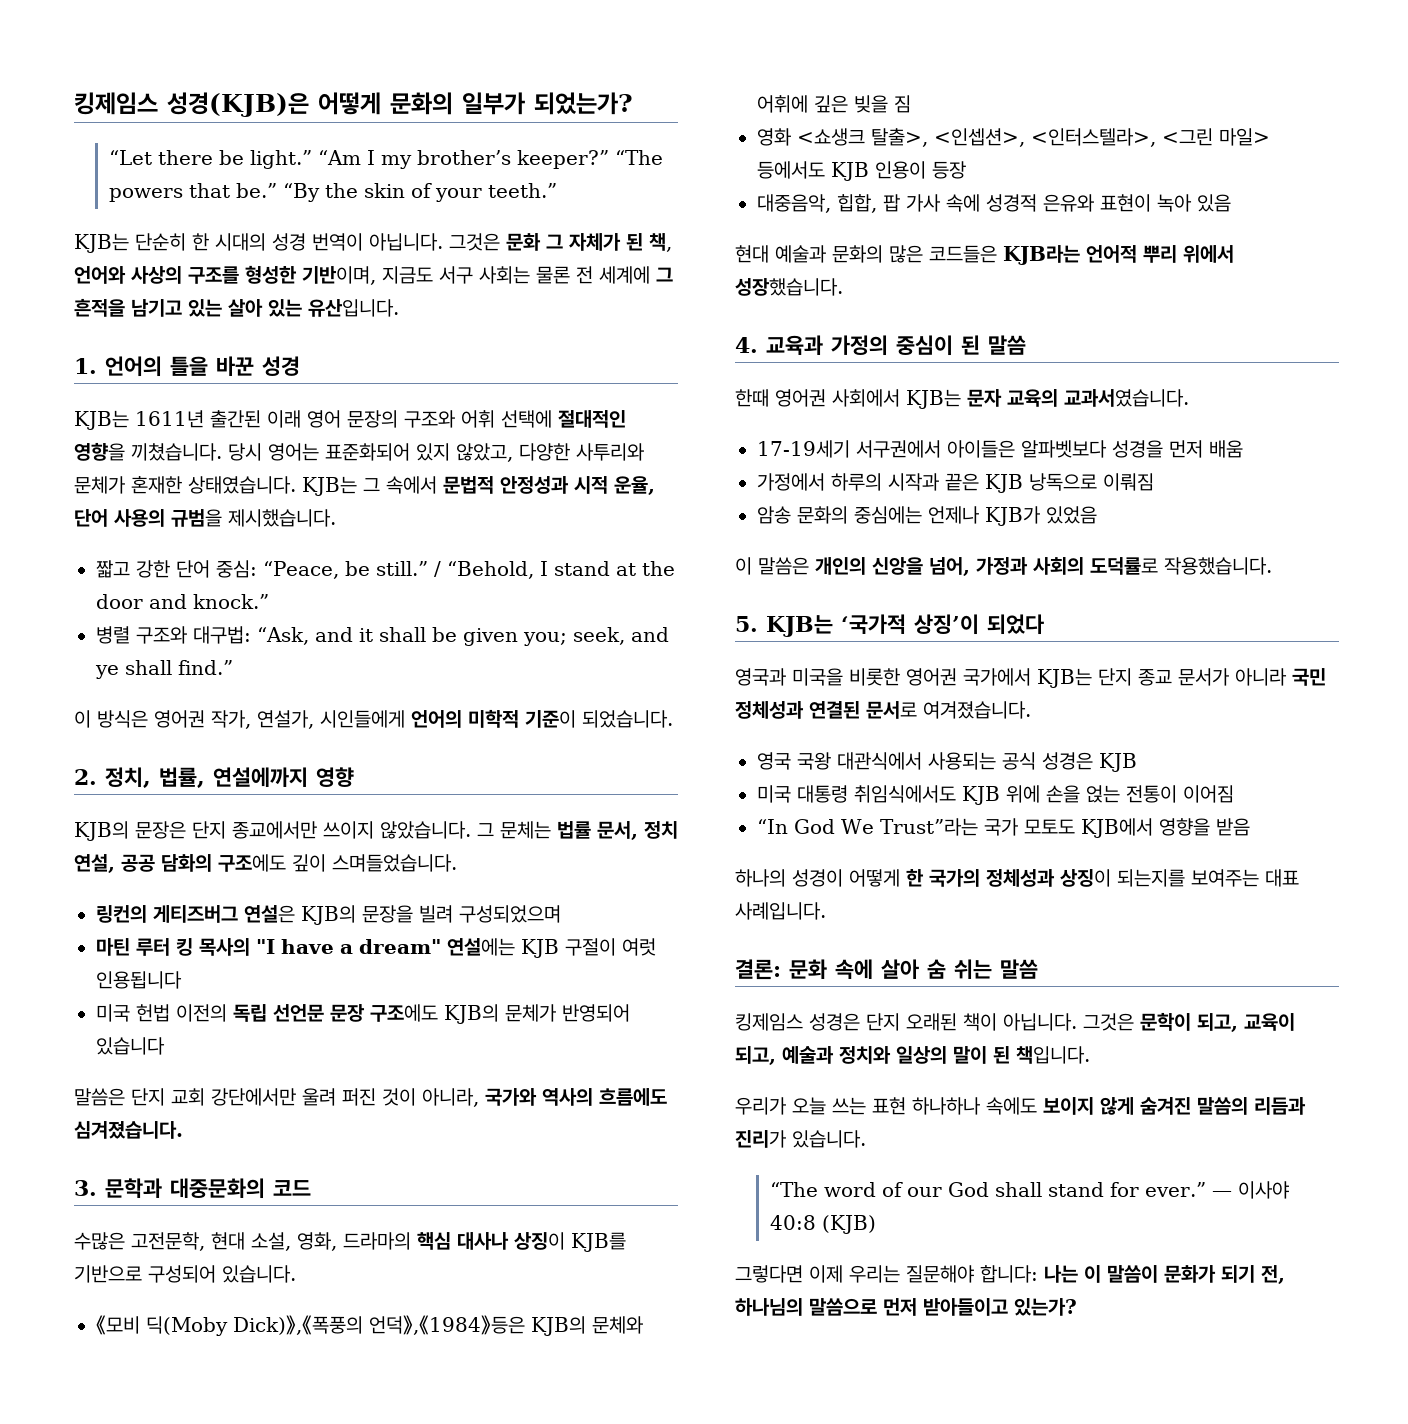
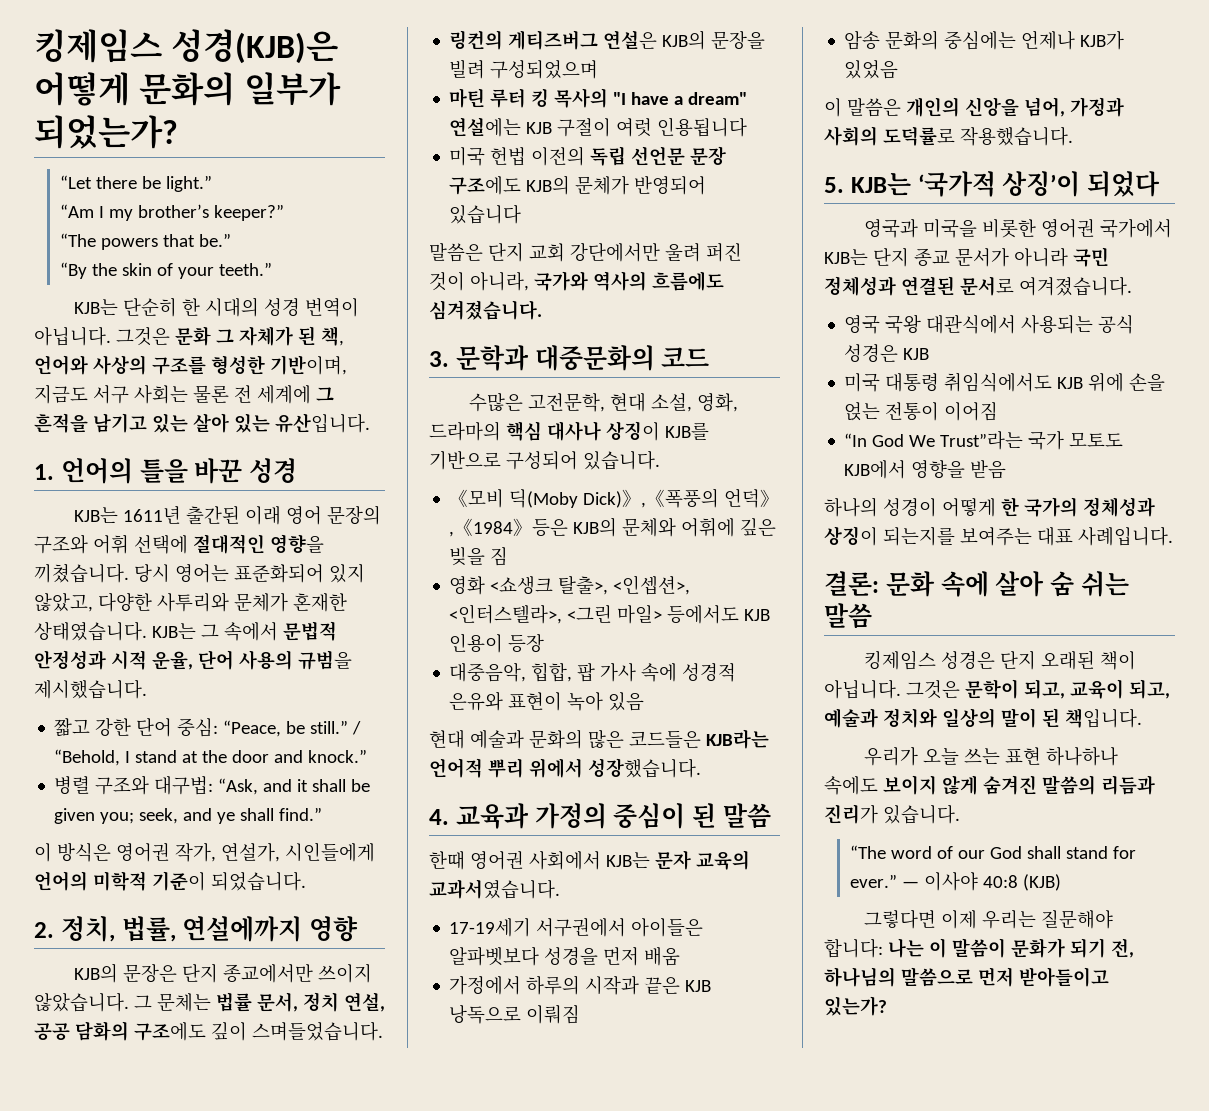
(312, 159) none -> (212, 183) //
(609, 159) none -> (284, 212) //
(277, 190) none -> (231, 240) //

